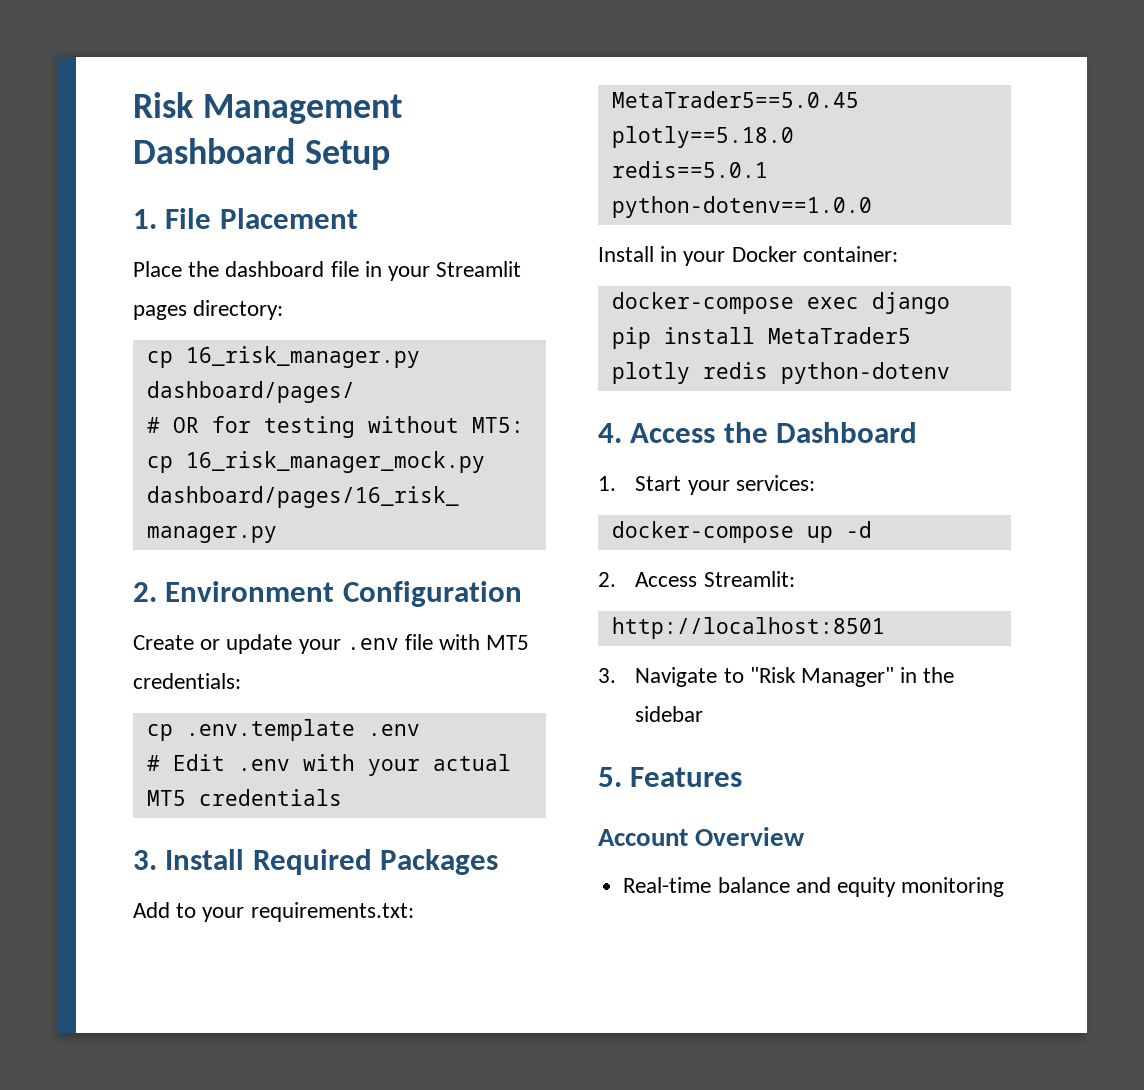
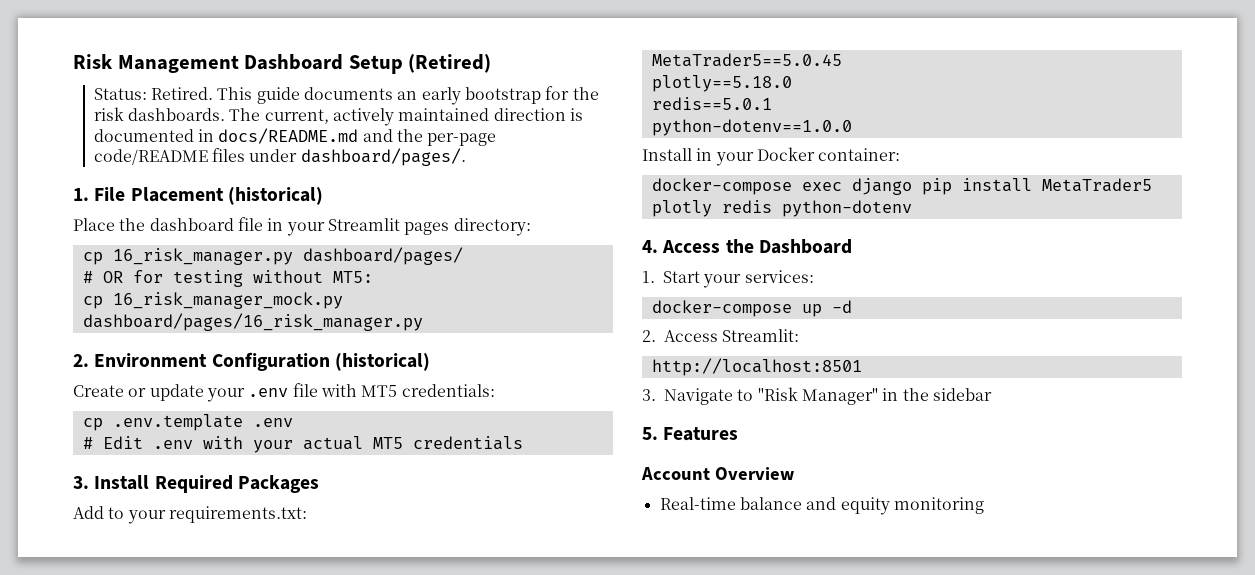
(390, 155) none -> [408,54,492,73] [93,86,599,105] [93,107,584,126] [93,128,497,146] [93,148,466,166] (Retired) // Status: Retired. This guide documents an early bootstrap for the risk dashboards. The current, actively maintained direction is documented in docs/README.md and the per‑page code/README files under dashboard/pages/.
(358, 218) none -> [227,187,323,205] (historical)
(522, 594) none -> [334,353,430,371] (historical)

